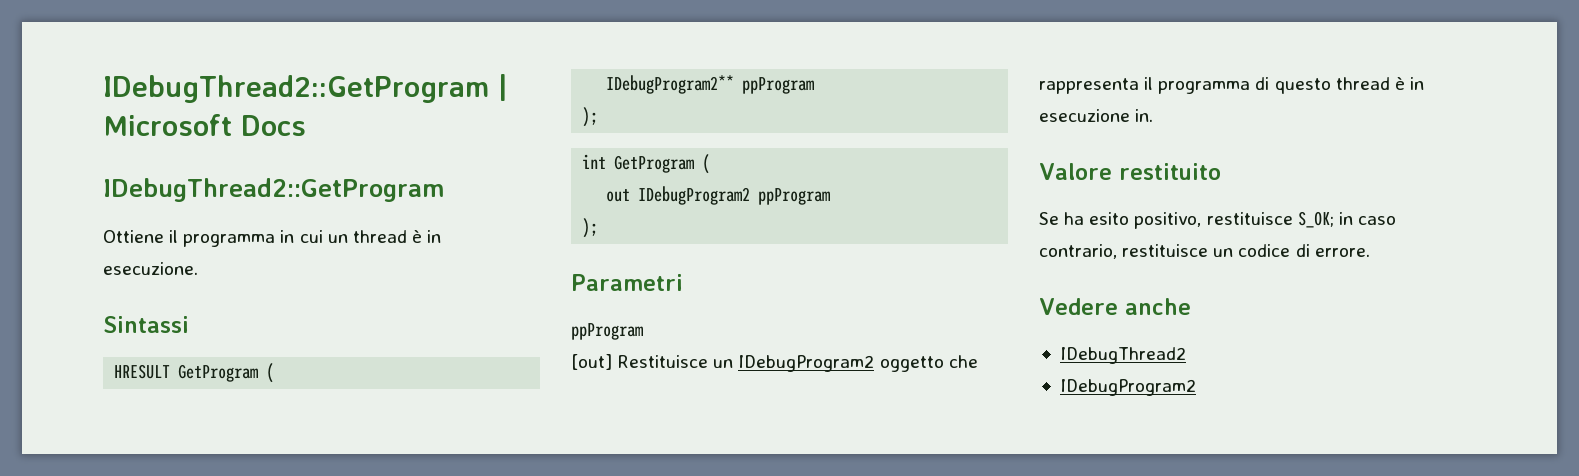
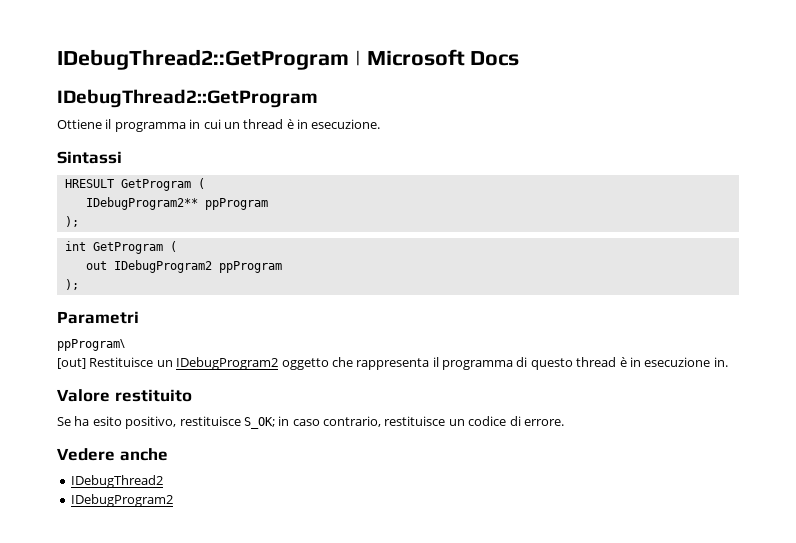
[571,323,643,340] ppProgram -> [57,339,125,351] ppProgram\

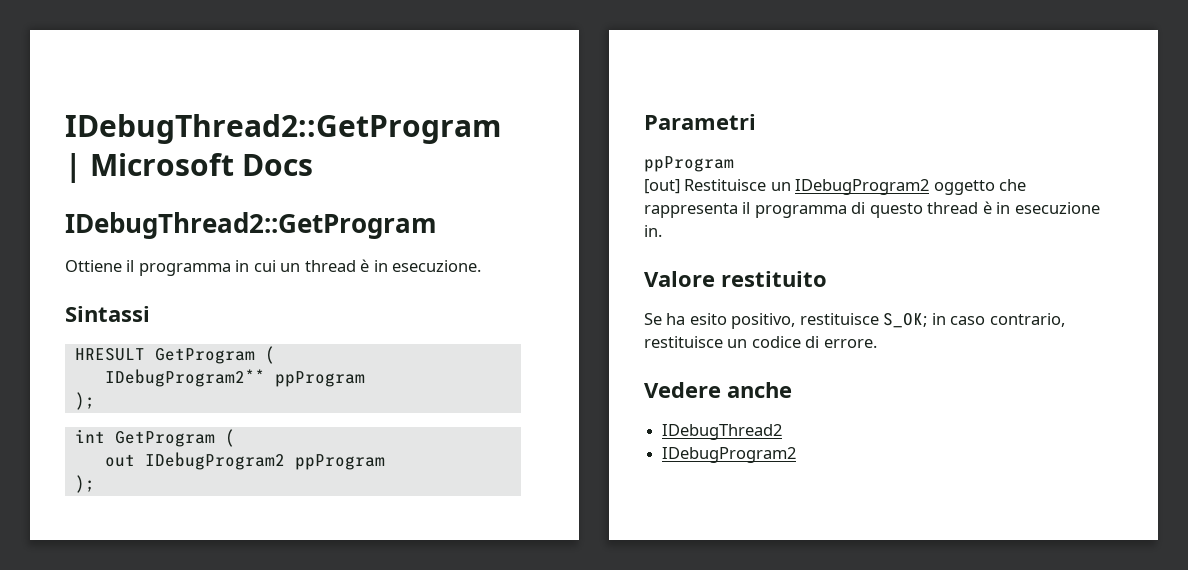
[57,339,125,351] ppProgram\ -> [644,156,734,172] ppProgram

